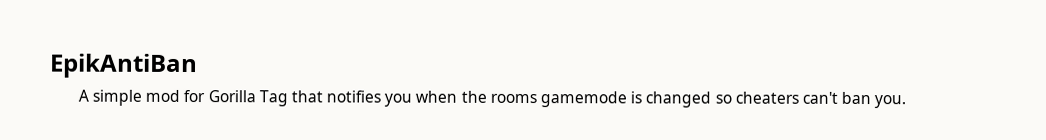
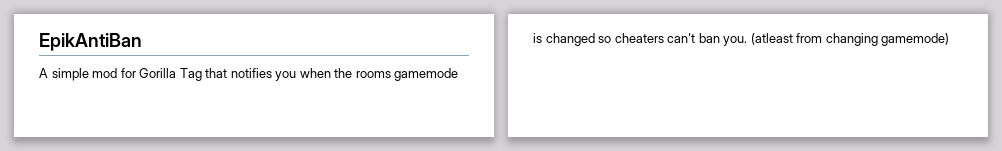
(907, 102) none -> [750,33,950,46] (atleast from changing gamemode)

